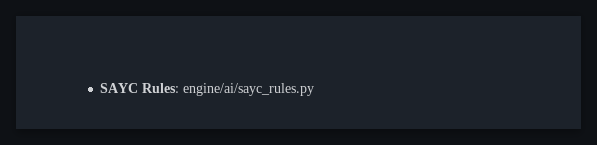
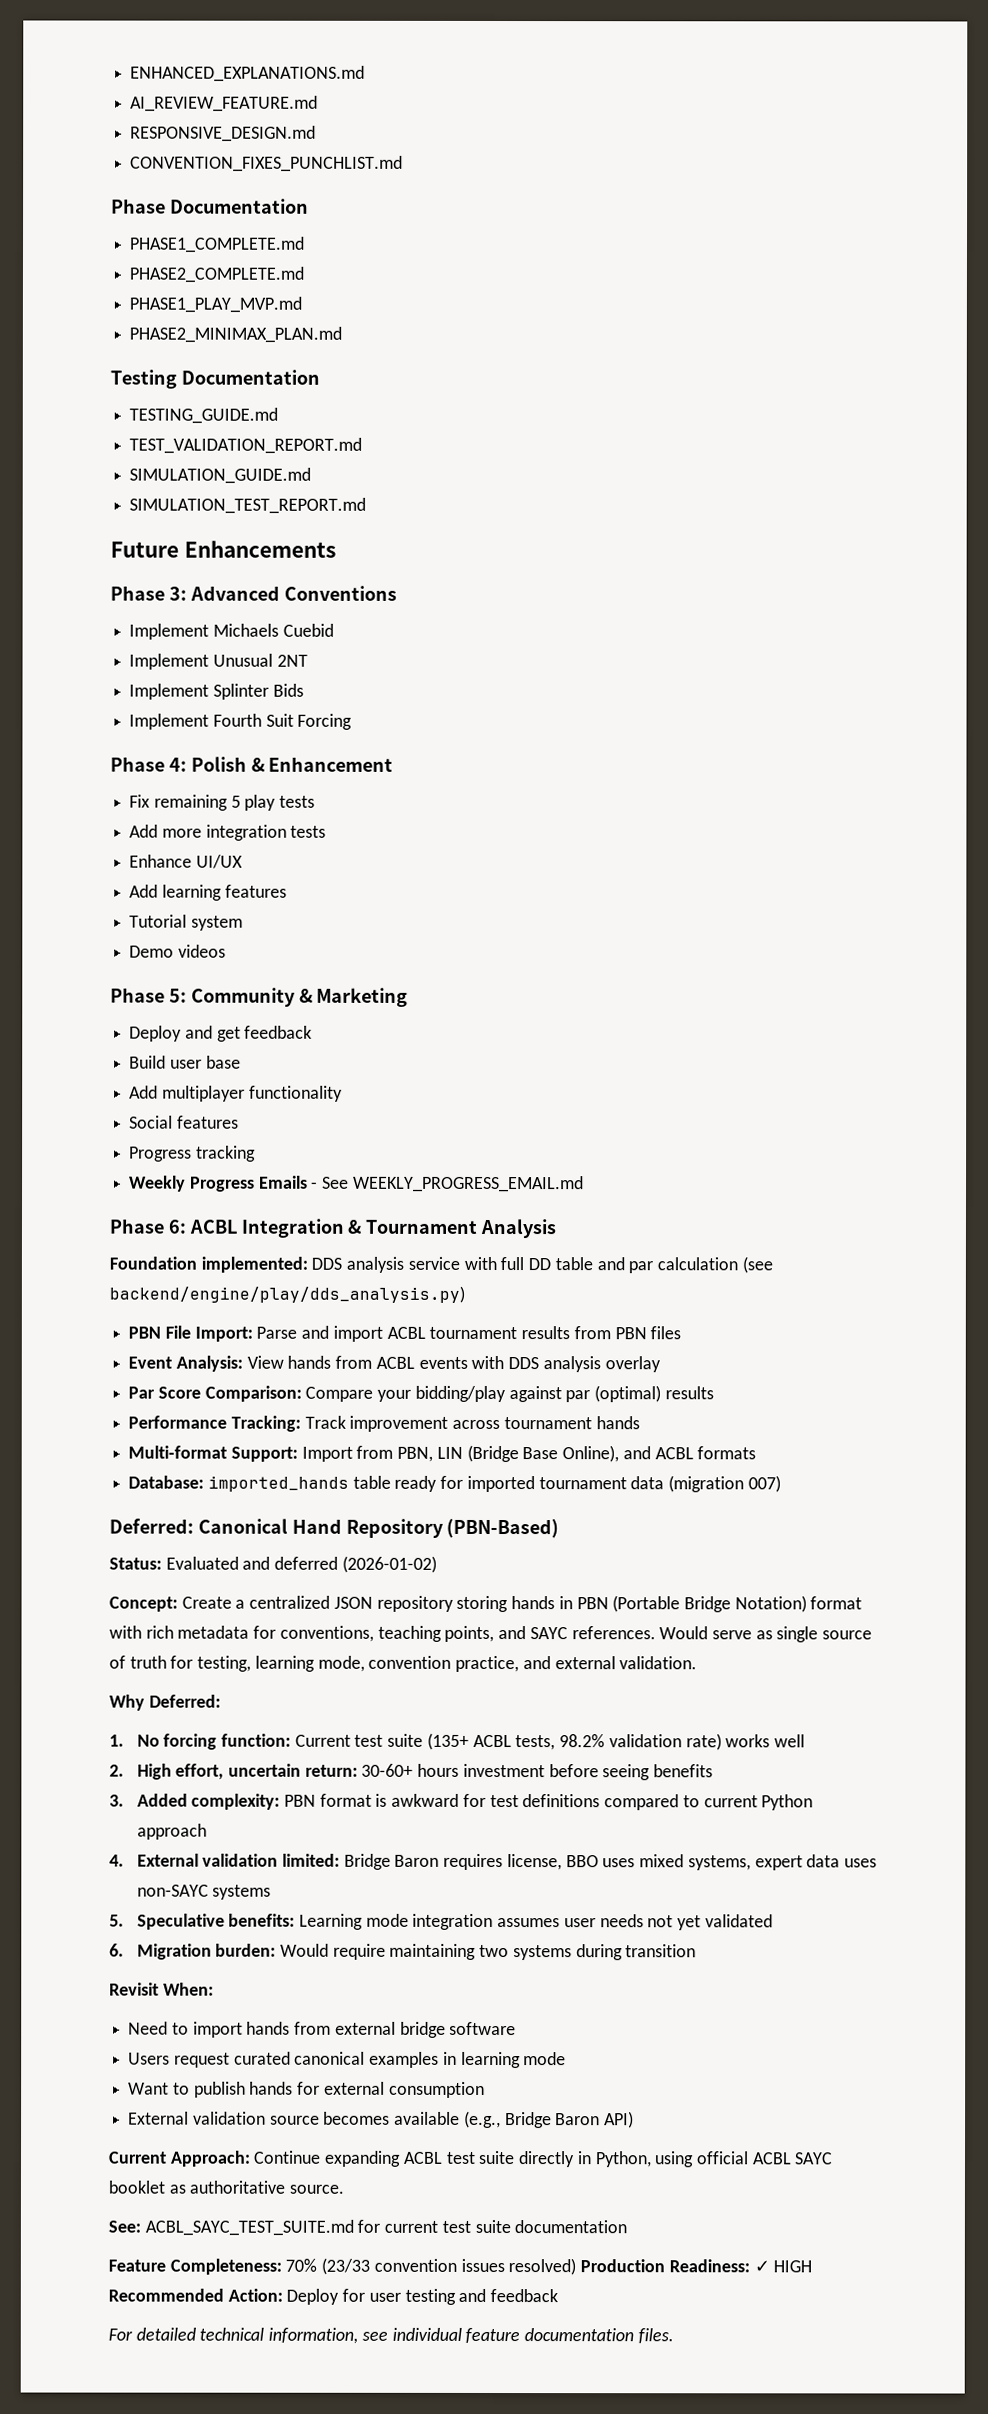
[100,83,315,96] SAYC Rules: engine/ai/sayc_rules.py -> [130,65,366,82] [130,95,319,112] [130,125,317,142] [130,155,404,172] [111,198,309,214] [129,236,306,253] [129,266,305,283] [129,296,303,313] [129,326,343,343] [110,369,320,389] [129,407,279,424] [129,437,363,454] [129,467,312,484] [129,497,367,514] [110,540,336,558] [110,585,397,601] [129,623,334,640] [129,653,308,670] [129,683,304,700] [129,713,353,730] [110,756,394,772] [129,794,316,811] [129,824,327,841] [129,854,243,869] [129,884,287,901] [129,914,243,931] [129,944,226,958] [110,987,409,1007] [129,1025,313,1042] [129,1055,241,1069] [129,1085,343,1102] [129,1115,239,1129] [129,1145,256,1162] [129,1175,584,1193] [109,1218,557,1239] [109,1256,773,1274] [109,1285,465,1303] [128,1325,682,1342] [128,1355,661,1373] [128,1385,714,1403] [128,1415,640,1432] [128,1444,757,1463] [128,1475,781,1493] [109,1518,560,1539] [109,1555,437,1573] [109,1595,863,1613] [109,1625,873,1643] [109,1655,698,1673] [109,1694,221,1711] [109,1732,806,1751] [109,1763,714,1781] [109,1793,814,1811] [136,1823,207,1840] [109,1853,878,1871] [136,1884,272,1900] [109,1913,773,1931] [109,1943,697,1961] [109,1982,214,1996] [128,2021,517,2038] [128,2051,567,2069] [128,2081,485,2098] [128,2110,635,2129] [108,2150,834,2168] [108,2180,345,2194] [108,2219,628,2236] [108,2257,813,2276] [108,2288,559,2305] [108,2327,674,2344] ENHANCED_EXPLANATIONS.md // AI_REVIEW_FEATURE.md // RESPONSIVE_DESIGN.md // CONVENTION_FIXES_PUNCHLIST.md // Phase Documentation // PHASE1_COMPLETE.md // PHASE2_COMPLETE.md // PHASE1_PLAY_MVP.md // PHASE2_MINIMAX_PLAN.md // Testing Documentation // TESTING_GUIDE.md // TEST_VALIDATION_REPORT.md // SIMULATION_GUIDE.md // SIMULATION_TEST_REPORT.md // Future Enhancements // Phase 3: Advanced Conventions // Implement Michaels Cuebid // Implement Unusual 2NT // Implement Splinter Bids // Implement Fourth Suit Forcing // Phase 4: Polish & Enhancement // Fix remaining 5 play tests // Add more integration tests // Enhance UI/UX // Add learning features // Tutorial system // Demo videos // Phase 5: Community & Marketing // Deploy and get feedback // Build user base // Add multiplayer functionality // Social features // Progress tracking // Weekly Progress Emails - See WEEKLY_PROGRESS_EMAIL.md // Phase 6: ACBL Integration & Tournament Analysis // Foundation implemented: DDS analysis service with full DD table and par calculation (see backend/engine/play/dds_analysis.py) // PBN File Import: Parse and import ACBL tournament results from PBN files // Event Analysis: View hands from ACBL events with DDS analysis overlay // Par Score Comparison: Compare your bidding/play against par (optimal) results // Performance Tracking: Track improvement across tournament hands // Multi-format Support: Import from PBN, LIN (Bridge Base Online), and ACBL formats // Database: imported_hands table ready for imported tournament data (migration 007) // Deferred: Canonical Hand Repository (PBN-Based) // Status: Evaluated and deferred (2026-01-02) // Concept: Create a centralized JSON repository storing hands in PBN (Portable Bridge Notation) format with rich metadata for conventions, teaching points, and SAYC references. Would serve as single source of truth for testing, learning mode, convention practice, and external validation. // Why Deferred: // 1. No forcing function: Current test suite (135+ ACBL tests, 98.2% validation rate) works well // 2. High effort, uncertain return: 30-60+ hours investment before seeing benefits // 3. Added complexity: PBN format is awkward for test definitions compared to current Python approach // 4. External validation limited: Bridge Baron requires license, BBO uses mixed systems, expert data uses non-SAYC systems // 5. Speculative benefits: Learning mode integration assumes user needs not yet validated // 6. Migration burden: Would require maintaining two systems during transition // Revisit When: // Need to import hands from external bridge software // Users request curated canonical examples in learning mode // Want to publish hands for external consumption // External validation source becomes available (e.g., Bridge Baron API) // Current Approach: Continue expanding ACBL test suite directly in Python, using official ACBL SAYC booklet as authoritative source. // See: ACBL_SAYC_TEST_SUITE.md for current test suite documentation // Feature Completeness: 70% (23/33 convention issues resolved) Production Readiness: ✓ HIGH Recommended Action: Deploy for user testing and feedback // For detailed technical information, see individual feature documentation files.

